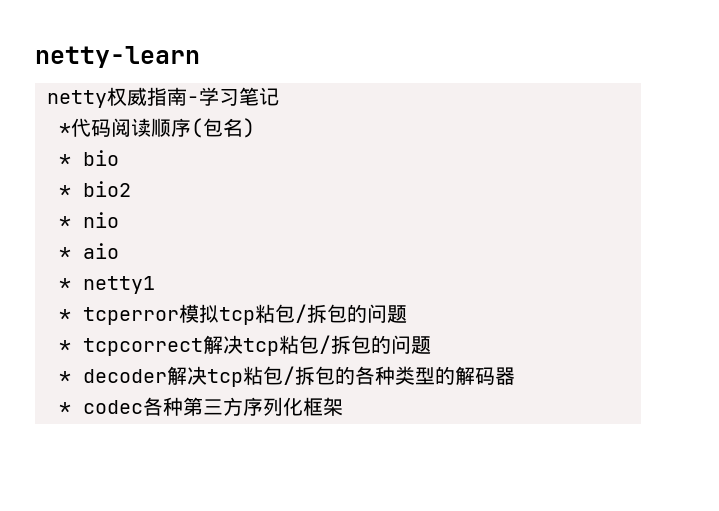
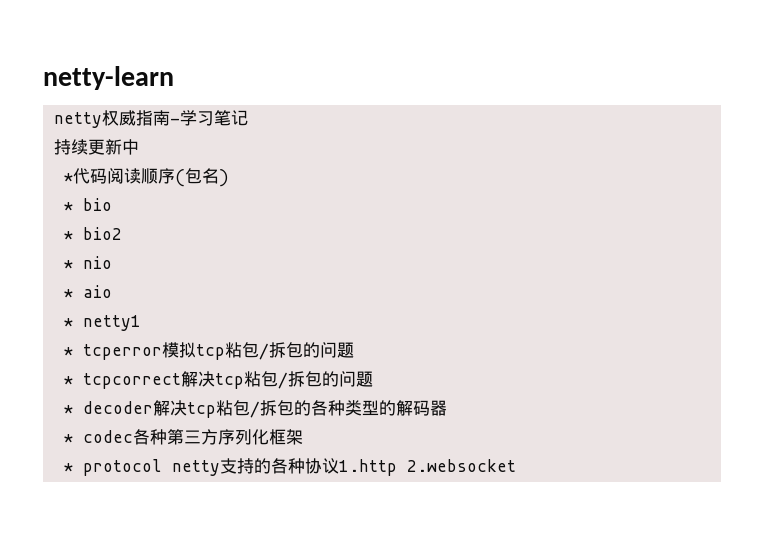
(279, 96) none -> [53,139,139,155] // 持续更新中
(343, 406) none -> [63,458,516,476] // * protocol netty支持的各种协议1.http 2.websocket

